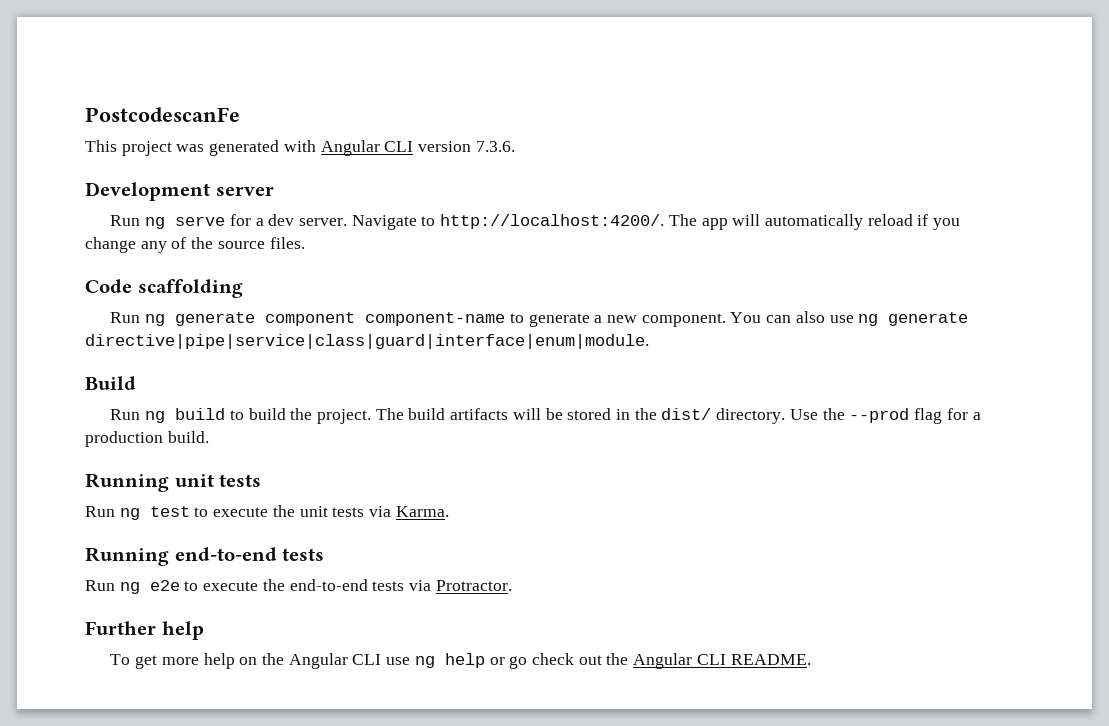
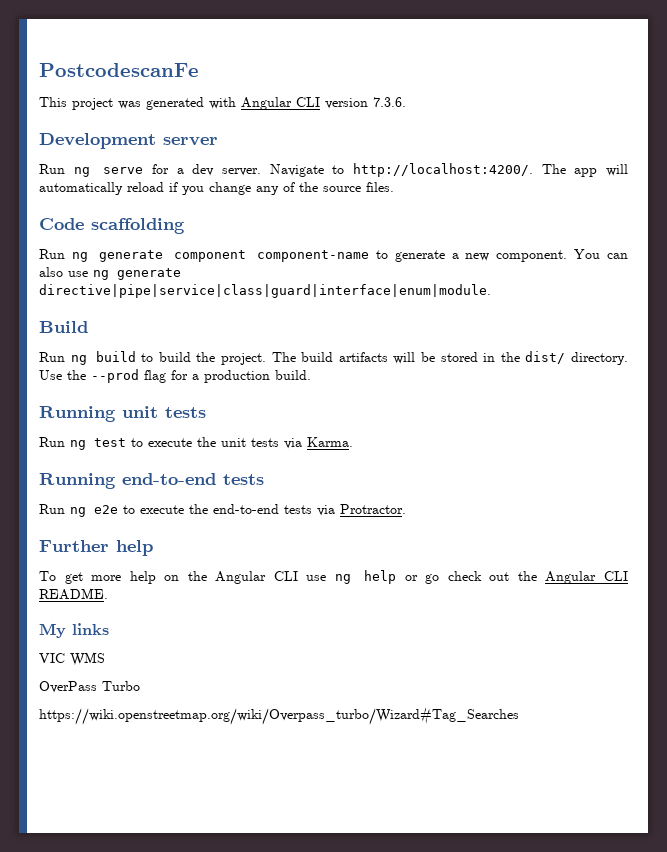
(811, 659) none -> [39,623,109,638] [39,652,105,666] [39,681,140,693] [39,707,519,725] // My links // VIC WMS // OverPass Turbo // https://wiki.openstreetmap.org/wiki/Overpass_turbo/Wizard#Tag_Searches

